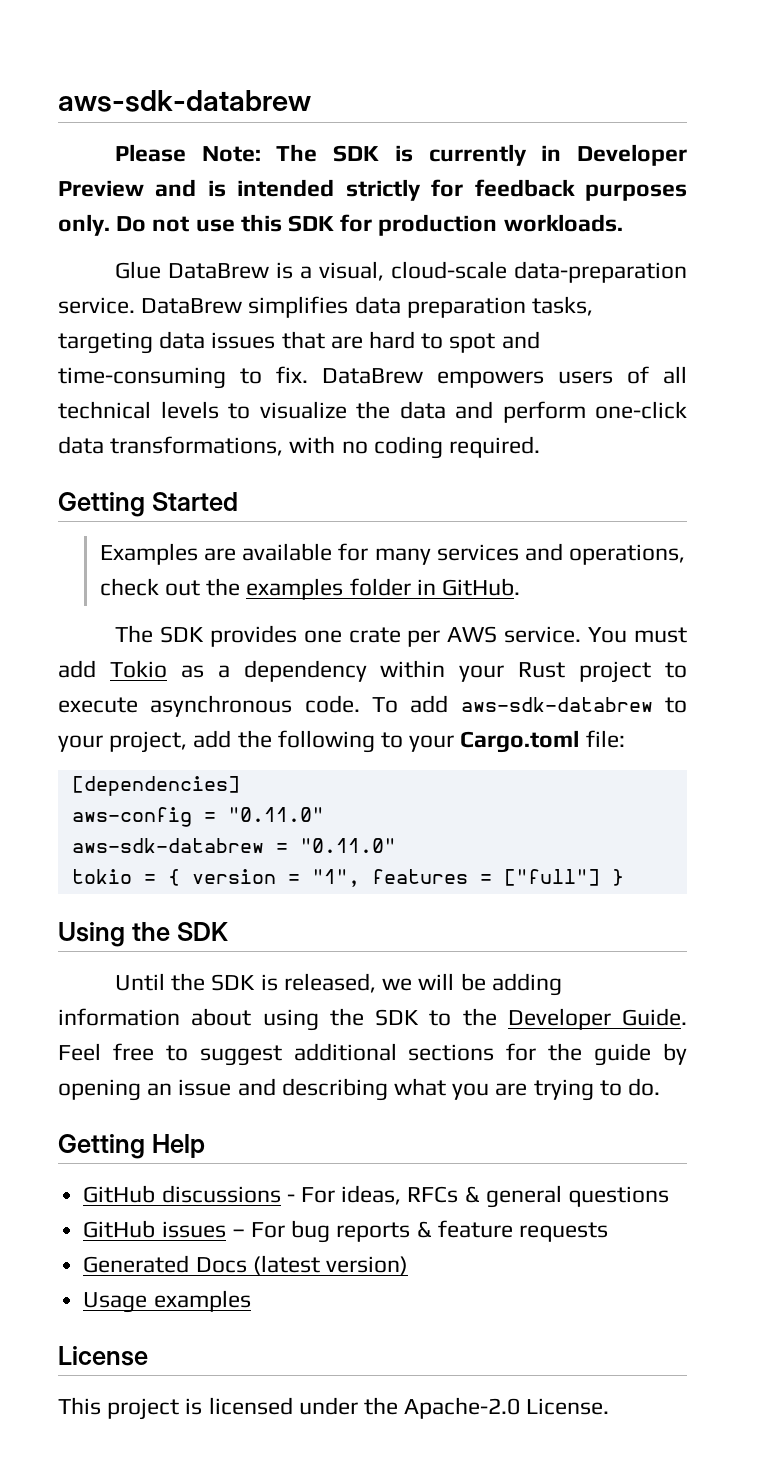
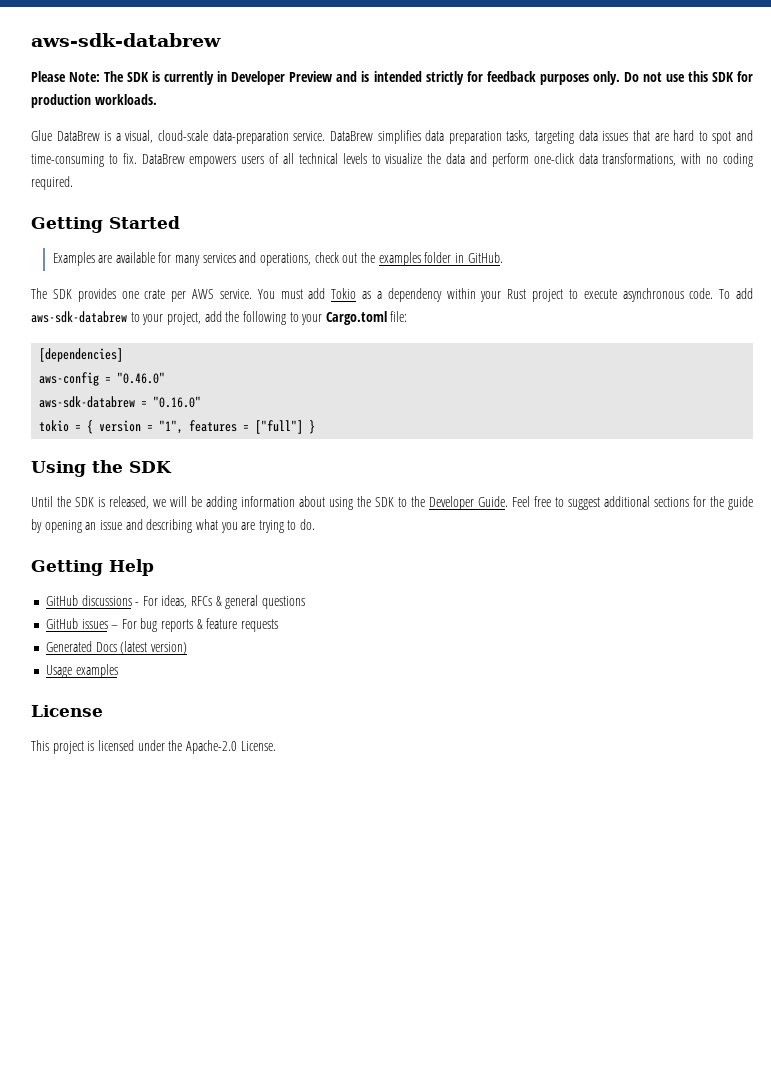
[227,807,324,822] "0.11.0" -> [117,372,166,384] "0.46.0"
[299,838,396,853] "0.11.0" -> [153,396,202,408] "0.16.0"

